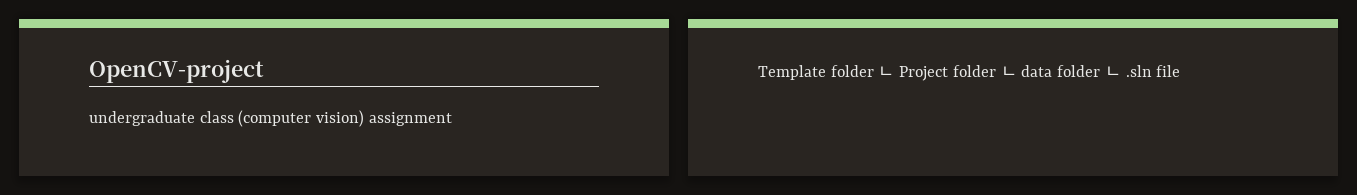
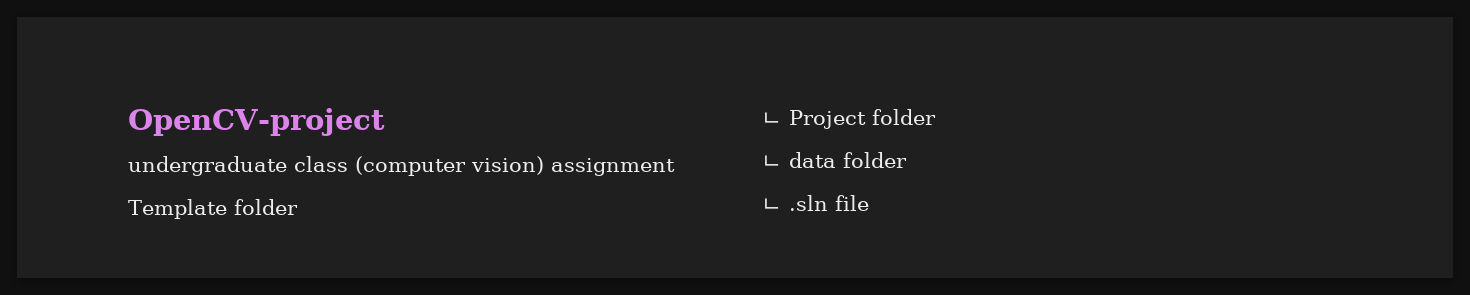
(874, 71) none -> (298, 207) //
(996, 71) none -> (936, 117) //
(1101, 71) none -> (907, 160) //

